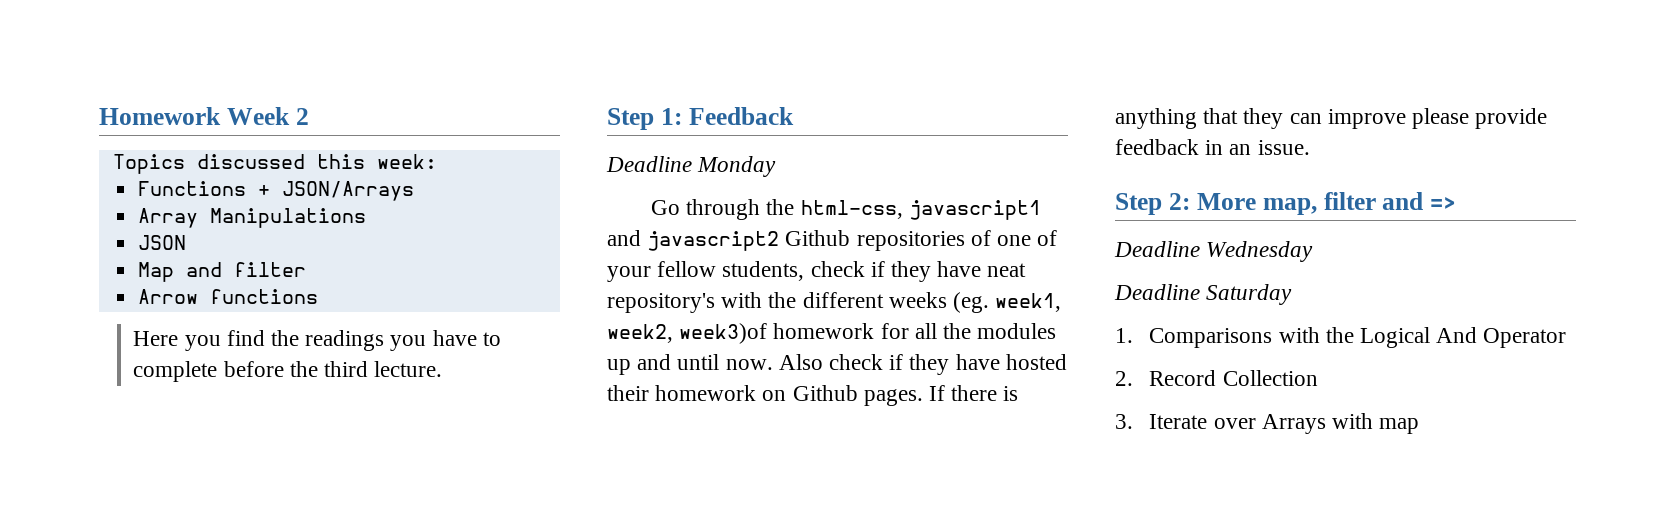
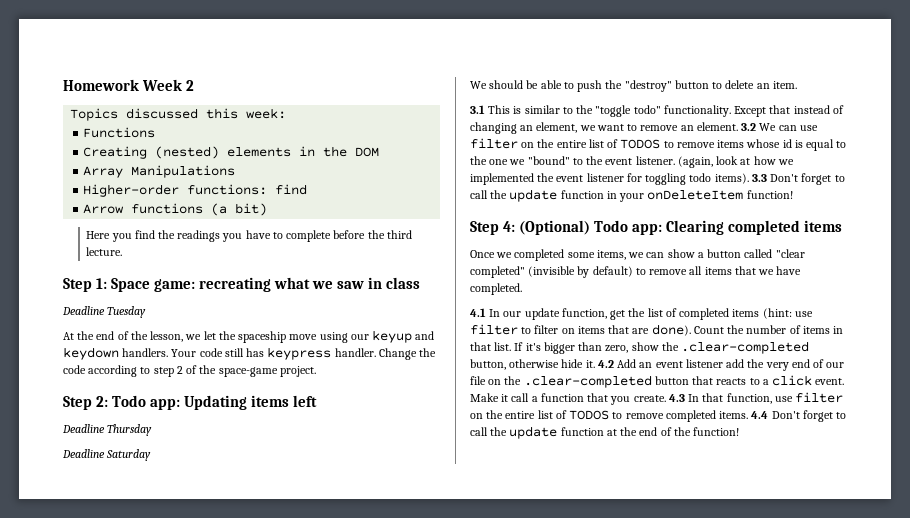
[258,181,415,201] [138,208,367,228] [138,235,187,250] [138,262,307,282] + JSON/Arrays // Array Manipulations // JSON // Map and filter -> [83,146,380,159] [83,165,236,178] [83,184,308,197] // Creating (nested) elements in the DOM // Array Manipulations // Higher-order functions: find
(319, 296) none -> [211,203,268,216] (a bit)
[688,107,794,125] [606,156,777,177] [650,199,1041,220] [607,230,1058,251] [607,261,1027,282] [607,292,1062,313] [607,323,1057,344] [607,354,1067,375] [607,385,1019,406] [1115,108,1548,129] [1115,139,1310,155] [1115,192,1457,215] [1114,241,1314,262] Feedback // Deadline Monday // Go through the html-css, javascript1 and javascript2 Github repositories of one of your fellow students, check if they have neat repository's with the different weeks (eg. week1, week2, week3)of homework for all the modules up and until now. Also check if they have hosted their homework on Github pages. If there is anything that they can improve please provide feedback in an issue. // Step 2: More map, filter and => // Deadline Wednesday -> [111,277,421,292] [62,306,147,318] [63,330,435,343] [63,347,437,360] [63,365,316,377] [63,395,318,410] [62,424,153,436] Space game: recreating what we saw in class // Deadline Tuesday // At the end of the lesson, we let the spaceship move using our keyup and keydown handlers. Your code still has keypress handler. Change the code according to step 2 of the space-game project. // Step 2: Todo app: Updating items left // Deadline Thursday
[1115,327,1567,348] [1115,370,1318,386] [1115,413,1420,434] 1. Comparisons with the Logical And Operator // 2. Record Collection // 3. Iterate over Arrays with map -> [470,80,797,92] [470,105,844,117] [470,122,818,134] [470,138,847,151] [470,156,794,168] [470,173,845,185] [470,189,793,202] [470,220,843,235] [470,249,805,261] [470,266,802,278] [470,283,522,295] [470,308,813,320] [470,324,844,336] [470,341,810,354] [470,359,845,371] [470,375,845,388] [470,392,844,405] [470,410,847,422] [470,426,740,439] We should be able to push the "destroy" button to delete an item. // 3.1 This is similar to the "toggle todo" functionality. Except that instead of changing an element, we want to remove an element. 3.2 We can use filter on the entire list of TODOS to remove items whose id is equal to the one we "bound" to the event listener. (again, look at how we implemented the event listener for toggling todo items). 3.3 Don't forget to call the update function in your onDeleteItem function! // Step 4: (Optional) Todo app: Clearing completed items // Once we completed some items, we can show a button called "clear completed" (invisible by default) to remove all items that we have completed. // 4.1 In our update function, get the list of completed items (hint: use filter to filter on items that are done). Count the number of items in that list. If it's bigger than zero, show the .clear-completed button, otherwise hide it. 4.2 Add an event listener add the very end of our file on the .clear-completed button that reacts to a click event. Make it call a function that you create. 4.3 In that function, use filter on the entire list of TODOS to remove completed items. 4.4 Don't forget to call the update function at the end of the function!

